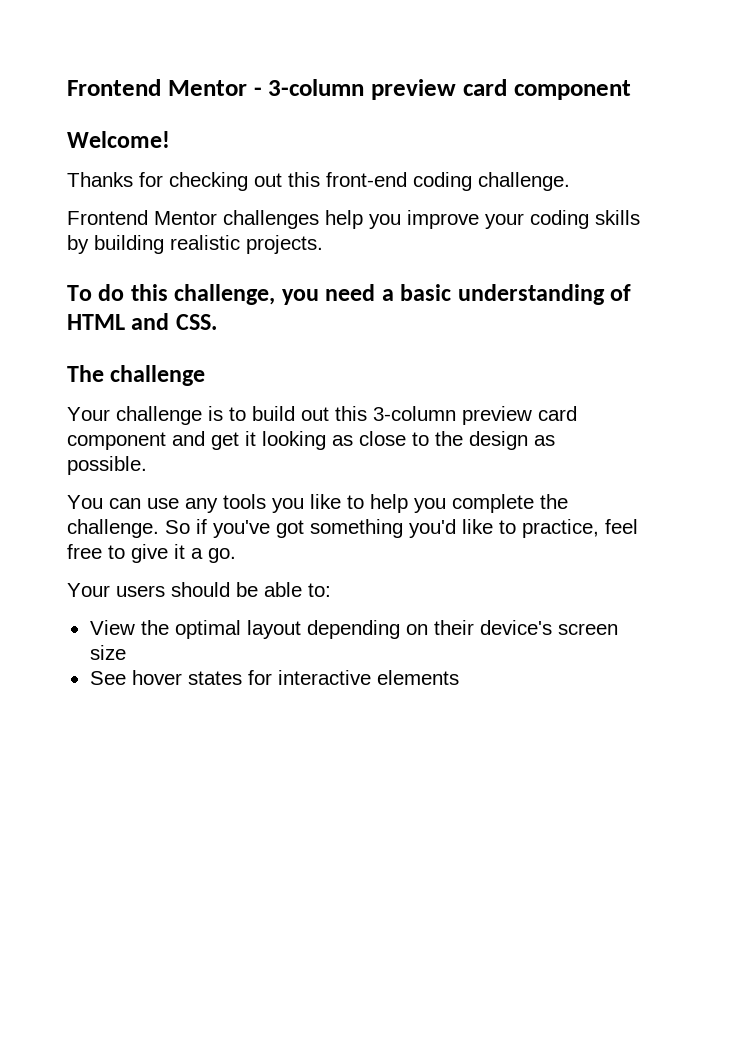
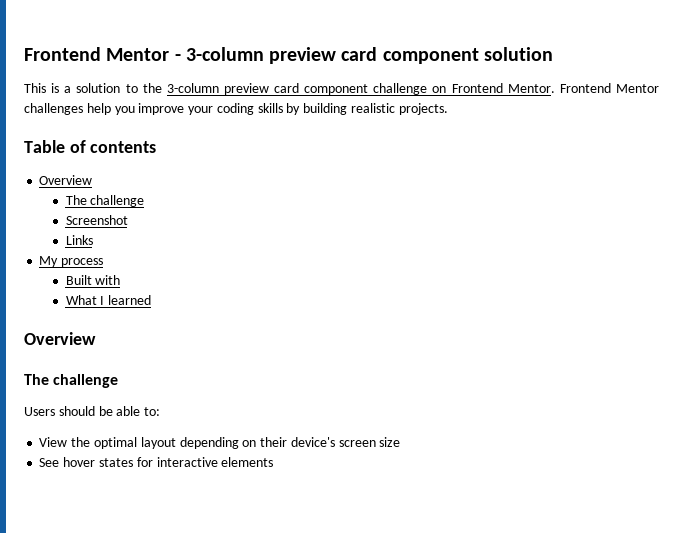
[67,131,170,148] [67,172,570,191] // Welcome! // Thanks for checking out this front-end coding challenge. // -> [483,47,553,61] [24,83,555,95] solution // This is a solution to the 3-column preview card component challenge on Frontend Mentor.
[67,284,632,305] [67,313,217,330] [67,365,206,386] [67,406,577,425] [67,431,555,450] [67,456,147,475] [67,494,568,513] [67,519,638,538] [67,544,236,563] [67,583,165,597] To do this challenge, you need a basic understanding of HTML and CSS. // The challenge // Your challenge is to build out this 3-column preview card component and get it looking as close to the design as possible. // You can use any tools you like to help you complete the challenge. So if you've got something you'd like to practice, feel free to give it a go. // Your users -> [24,140,157,153] [39,175,93,185] [65,195,145,207] [65,215,128,225] [65,235,93,245] [39,256,104,267] [65,275,121,285] [65,295,152,305] [24,332,96,345] [24,374,119,388] [24,407,55,416] Table of contents // Overview // The challenge // Screenshot // Links // My process // Built with // What I learned // Overview // The challenge // Users

